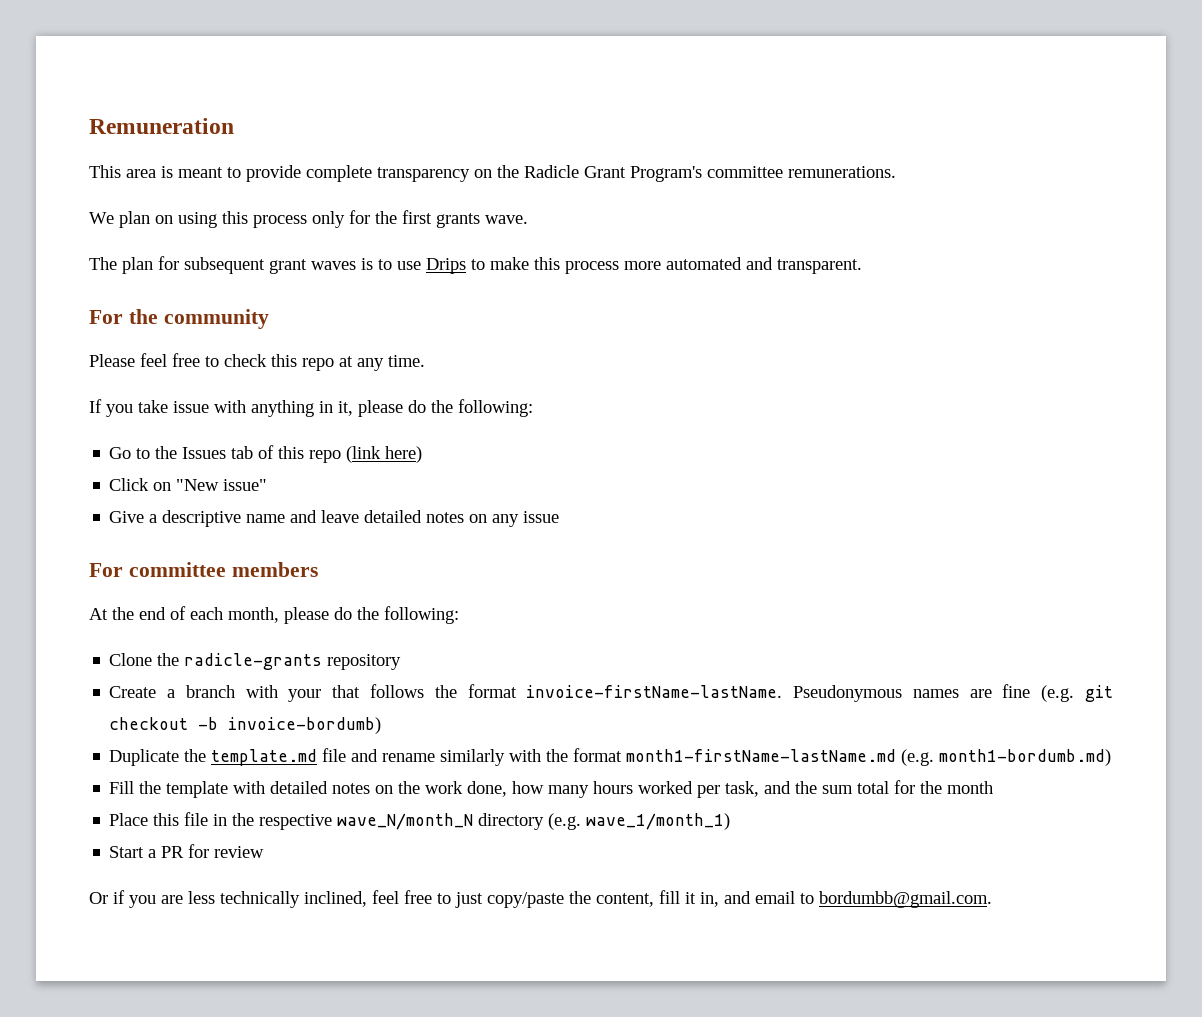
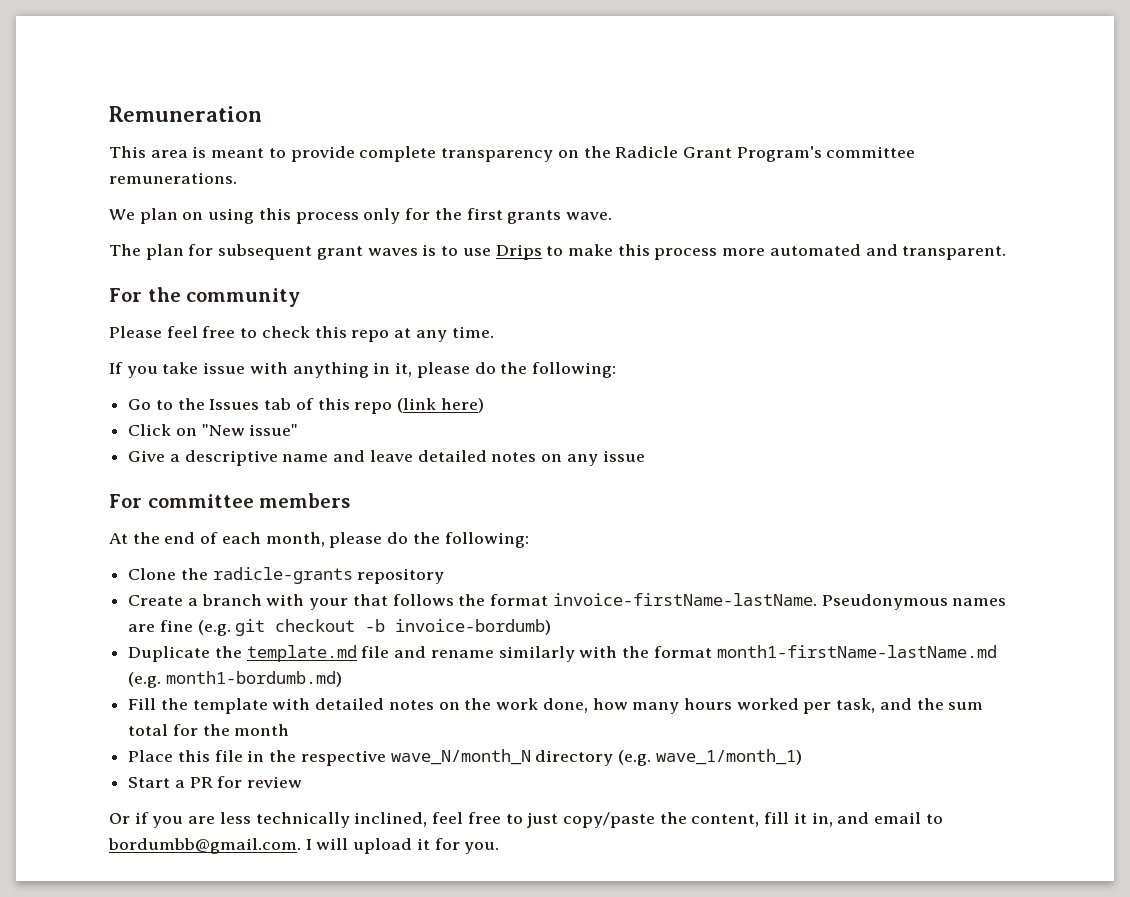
(992, 899) none -> [305,838,500,854] I will upload it for you.

